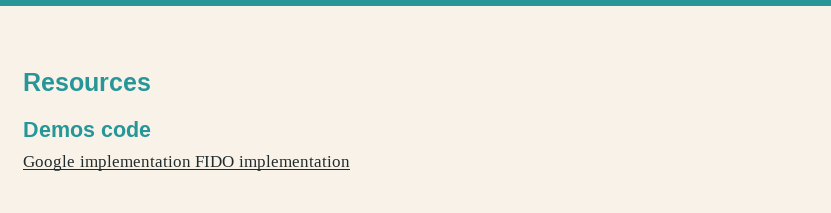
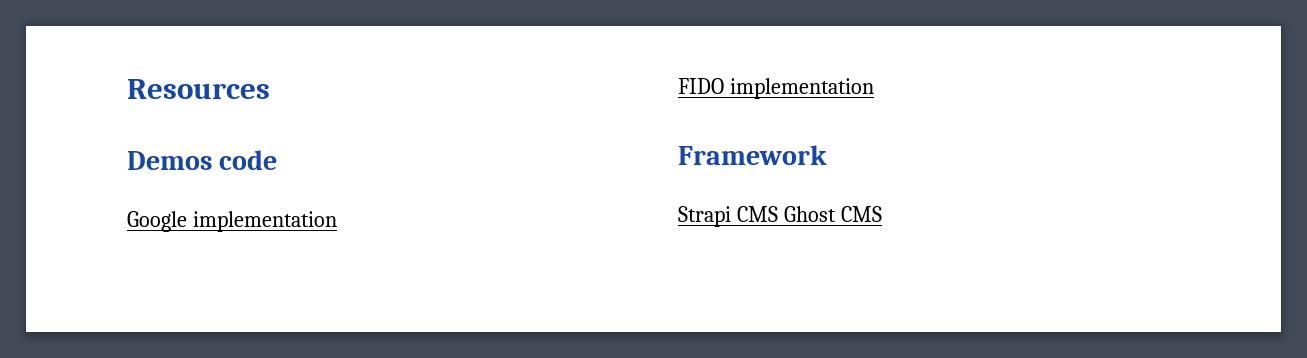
(191, 163) none -> (337, 221) //
(350, 163) none -> [678,145,827,165] [678,206,882,227] // Framework // Strapi CMS Ghost CMS

